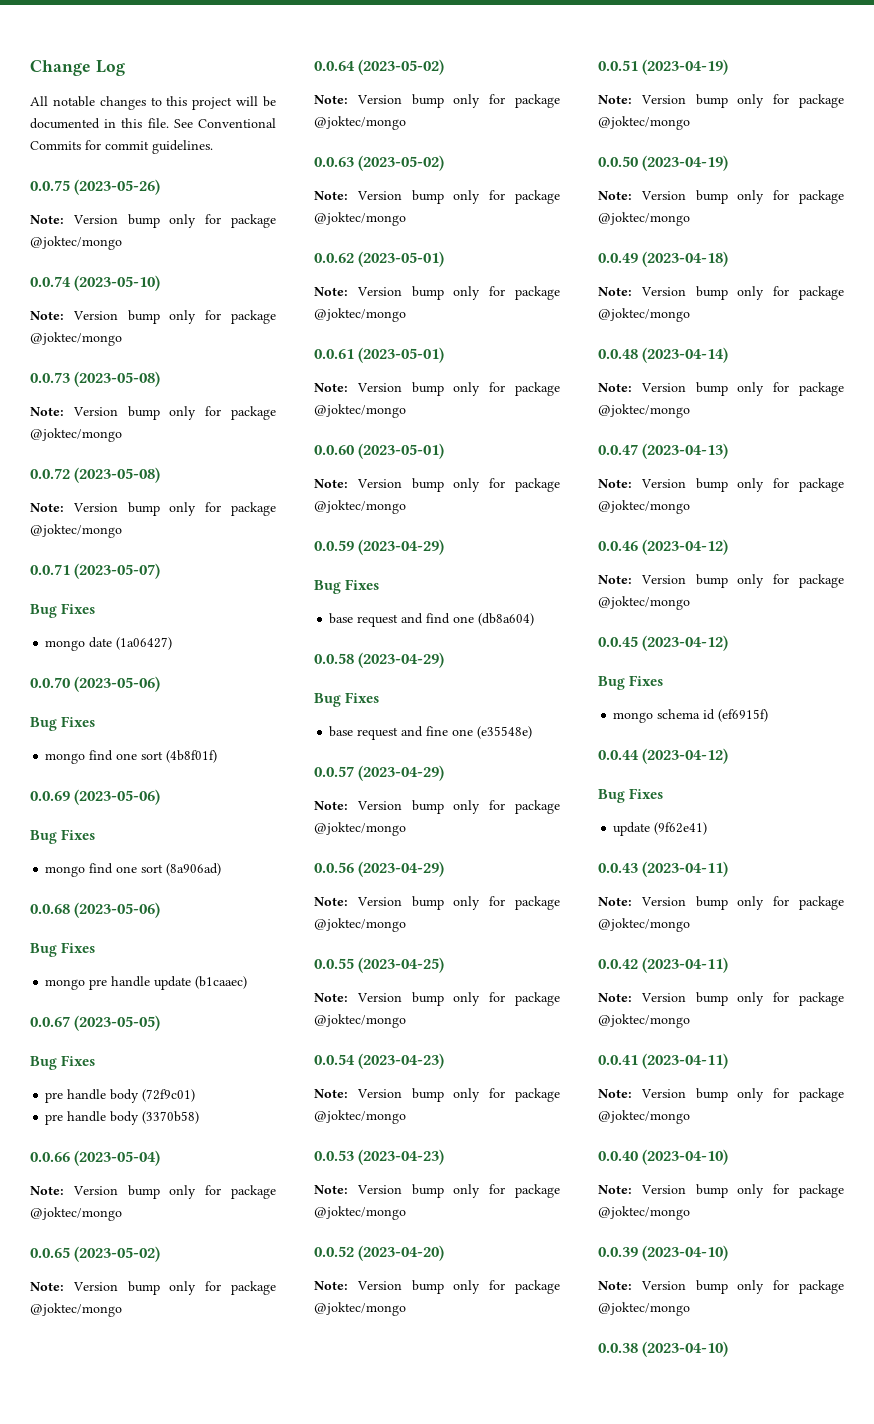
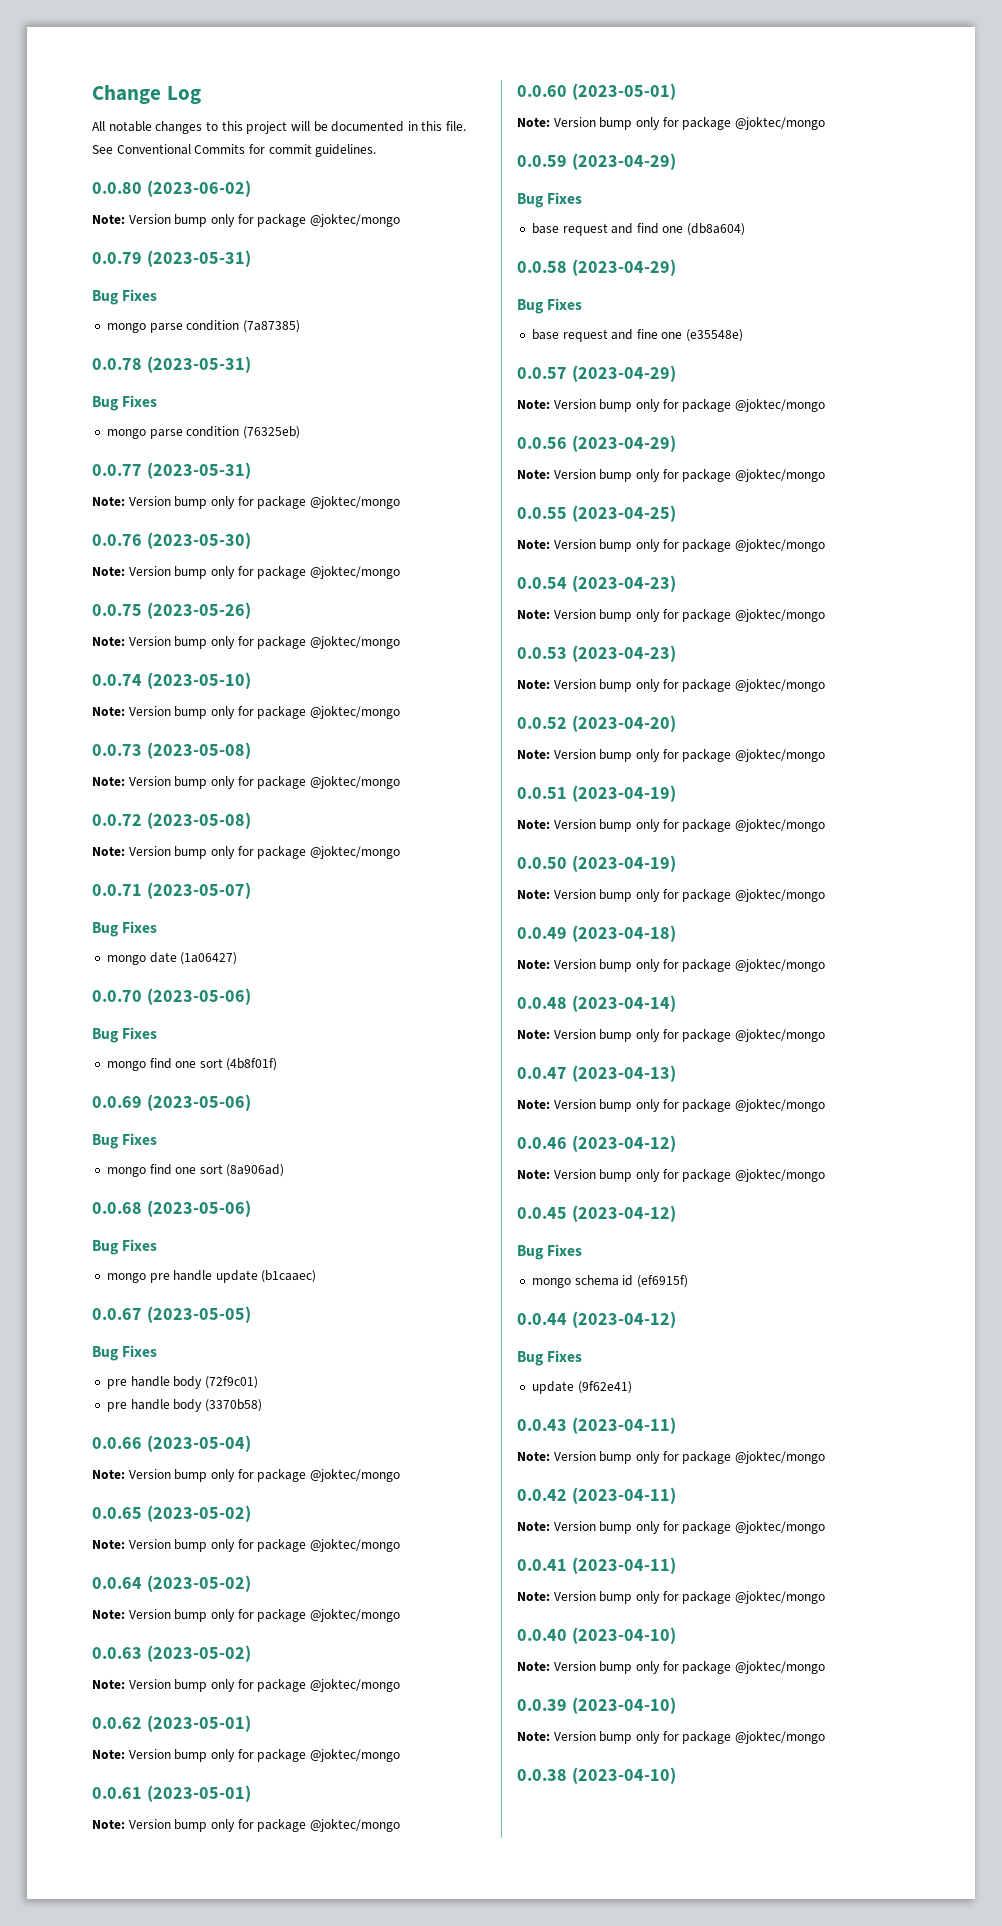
(213, 147) none -> [92,180,251,197] [92,214,400,227] [92,250,251,267] [92,289,158,305] [106,320,300,333] [92,356,251,373] [92,395,158,411] [106,426,300,439] [92,462,251,479] [92,496,400,509] [92,532,251,549] [92,566,400,579] // 0.0.80 (2023-06-02) // Note: Version bump only for package @joktec/mongo // 0.0.79 (2023-05-31) // Bug Fixes // mongo parse condition (7a87385) // 0.0.78 (2023-05-31) // Bug Fixes // mongo parse condition (76325eb) // 0.0.77 (2023-05-31) // Note: Version bump only for package @joktec/mongo // 0.0.76 (2023-05-30) // Note: Version bump only for package @joktec/mongo

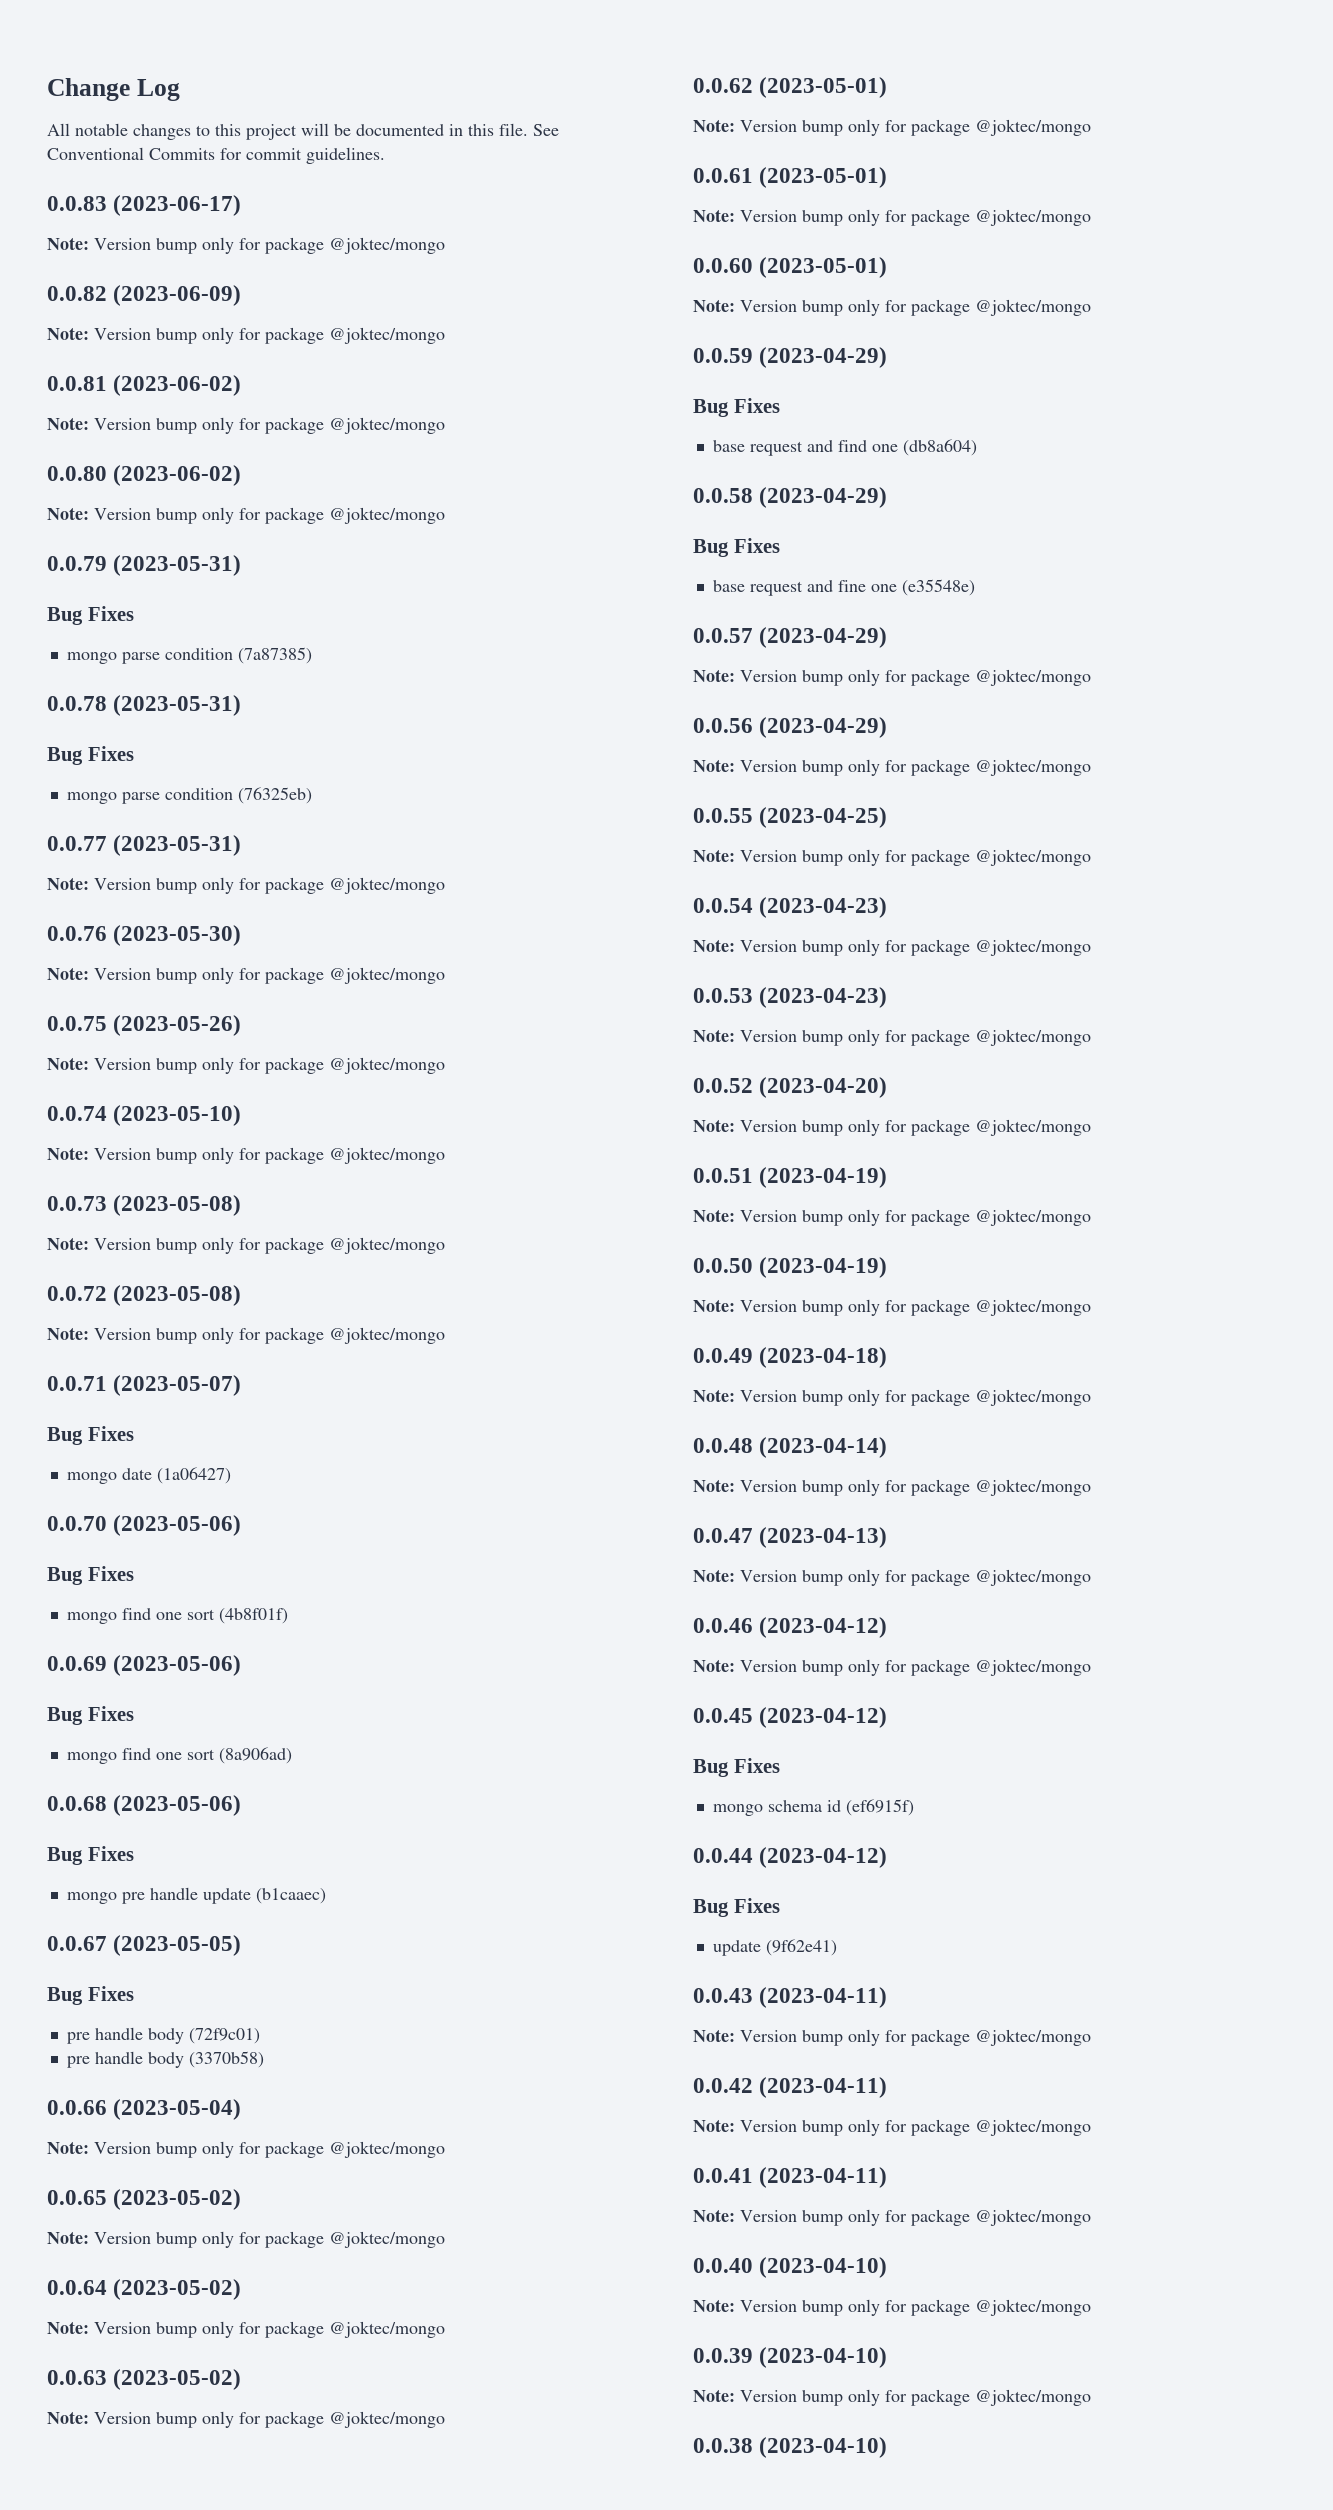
(377, 150) none -> [47,195,242,216] [47,237,445,254] [47,285,242,306] [47,327,445,344] [47,375,242,396] [47,417,445,434] // 0.0.83 (2023-06-17) // Note: Version bump only for package @joktec/mongo // 0.0.82 (2023-06-09) // Note: Version bump only for package @joktec/mongo // 0.0.81 (2023-06-02) // Note: Version bump only for package @joktec/mongo

